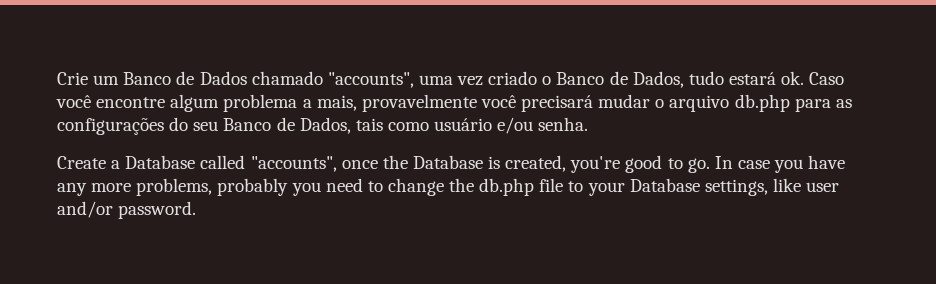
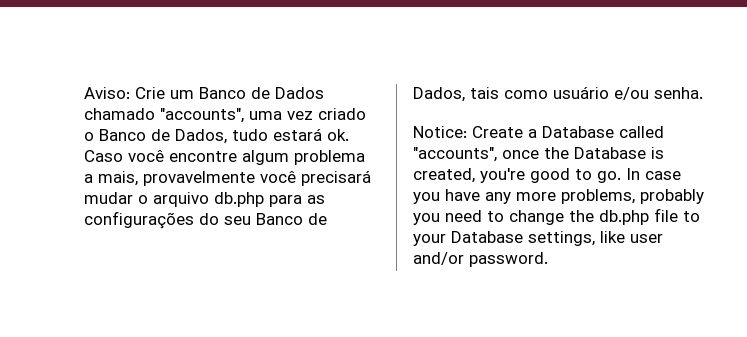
(57, 78) none -> [84,87,130,99] Aviso:
(589, 124) none -> [413,126,467,138] Notice:

